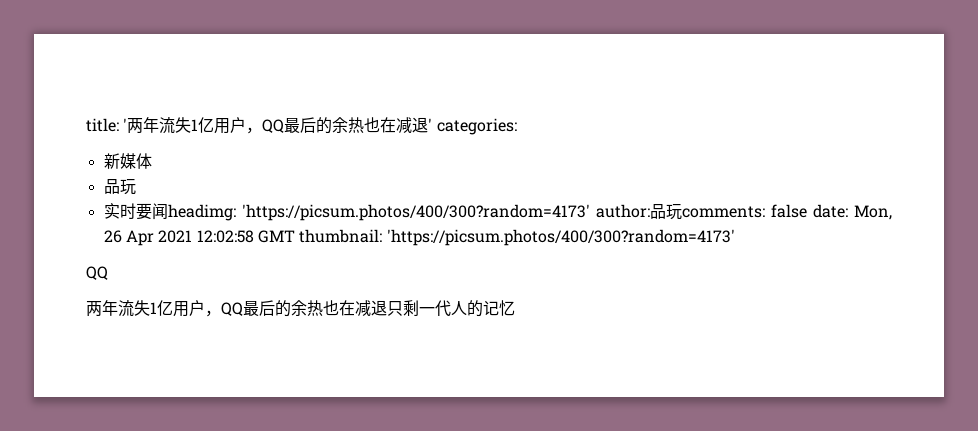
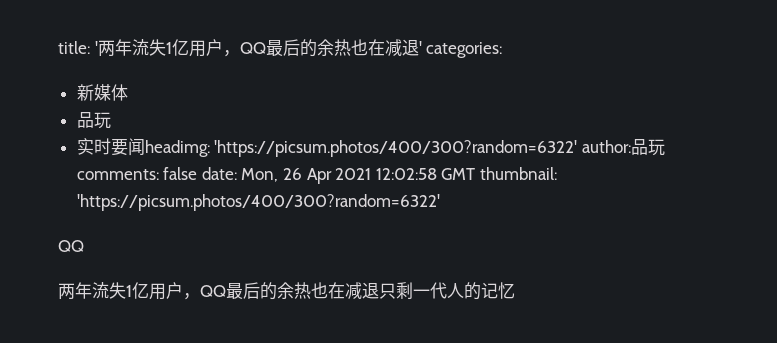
[241,204,590,221] 'https://picsum.photos/400/300?random=4173' -> [214,140,578,157] 'https://picsum.photos/400/300?random=6322'
[386,229,735,246] 'https://picsum.photos/400/300?random=4173' -> [76,194,440,211] 'https://picsum.photos/400/300?random=6322'

